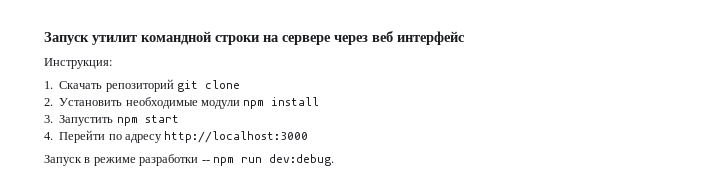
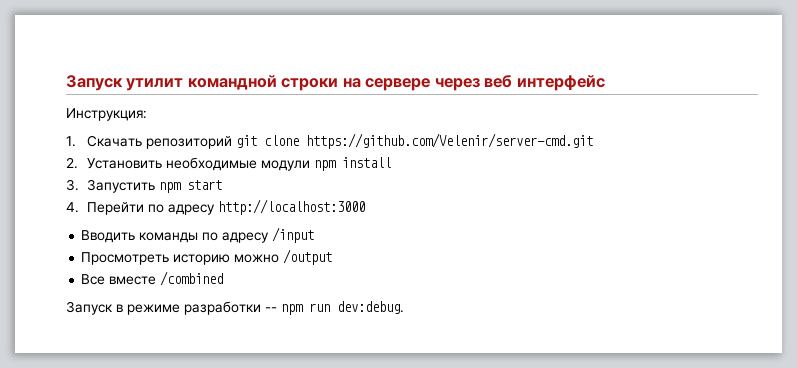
(240, 84) none -> [305,133,593,149] https://github.com/Velenir/server-cmd.git
(309, 137) none -> [81,227,315,243] [81,249,333,265] [81,271,224,286] // Вводить команды по адресу /input // Просмотреть историю можно /output // Все вместе /combined

